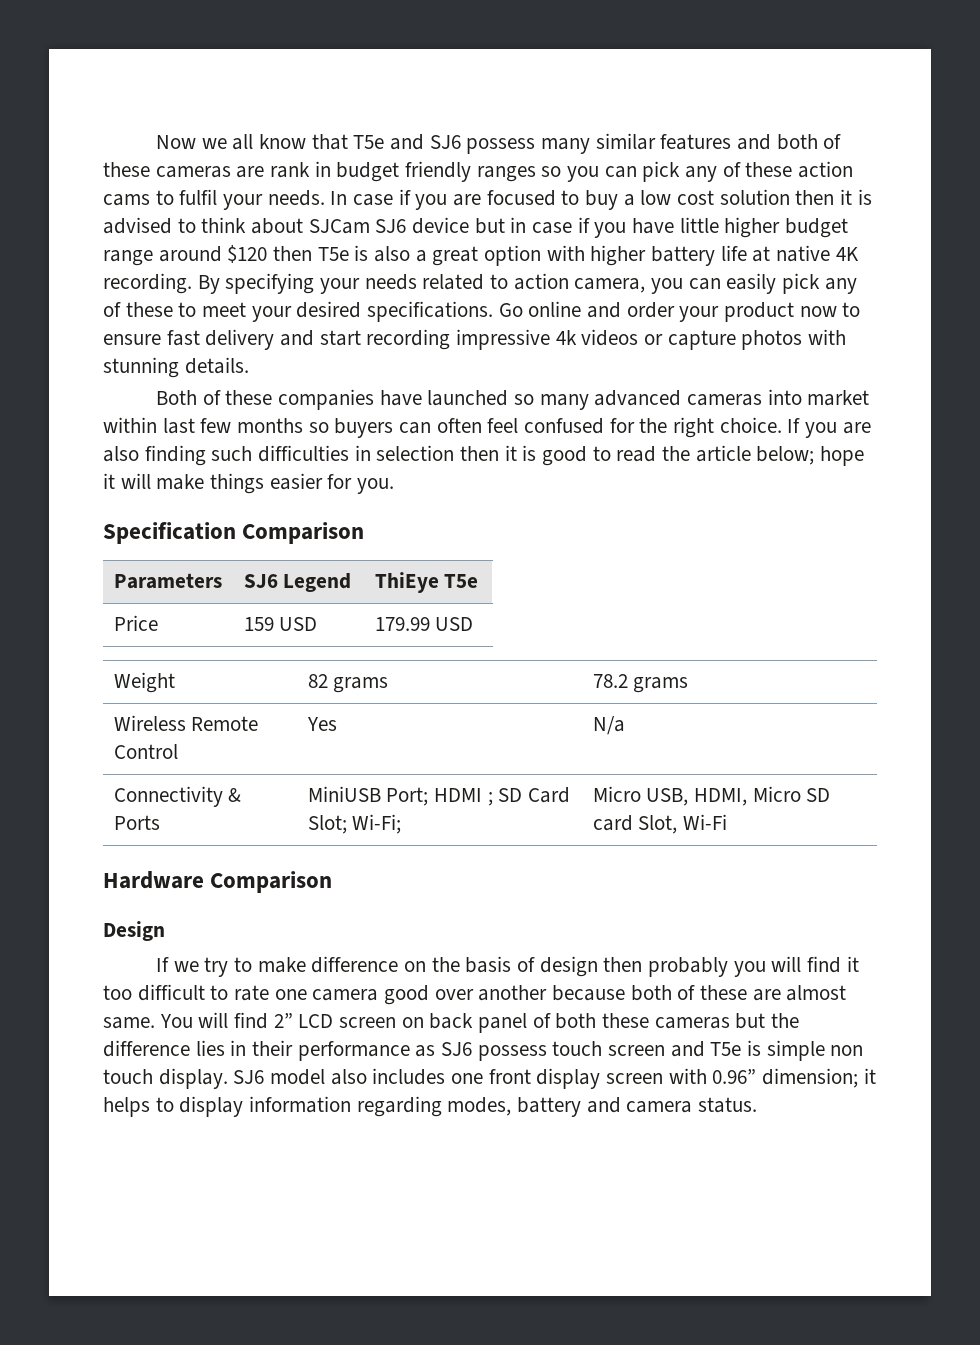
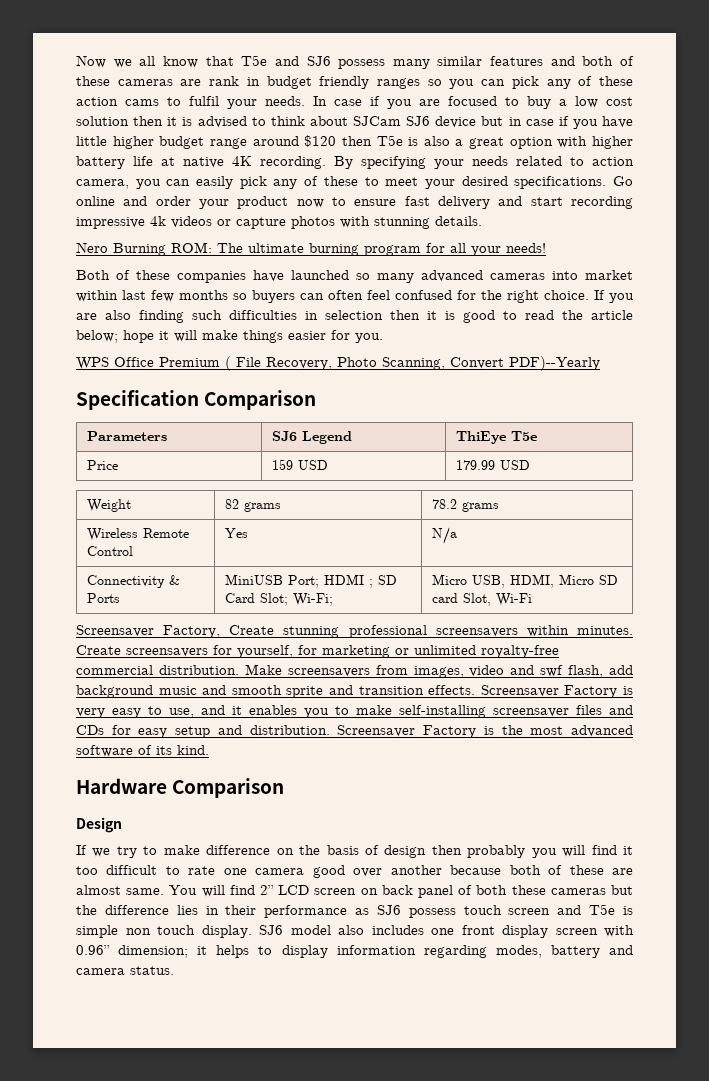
(249, 365) none -> [76,242,546,256] // Nero Burning ROM: The ultimate burning program for all your needs!
(395, 486) none -> [76,356,600,371] // WPS Office Premium ( File Recovery, Photo Scanning, Convert PDF)--Yearly
(727, 822) none -> [76,625,634,638] [76,645,559,658] [76,664,633,678] [76,685,634,698] [76,705,633,718] [76,725,634,738] [76,745,209,757] // Screensaver Factory, Create stunning professional screensavers within minutes. Create screensavers for yourself, for marketing or unlimited royalty-free commercial distribution. Make screensavers from images, video and swf flash, add background music and smooth sprite and transition effects. Screensaver Factory is very easy to use, and it enables you to make self-installing screensaver files and CDs for easy setup and distribution. Screensaver Factory is the most advanced software of its kind.

